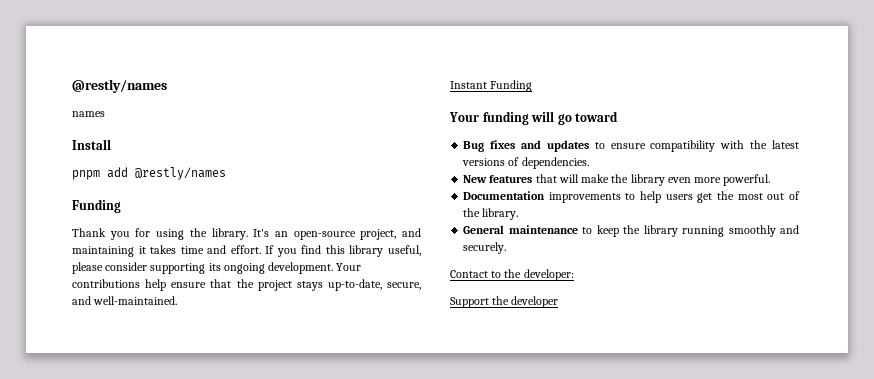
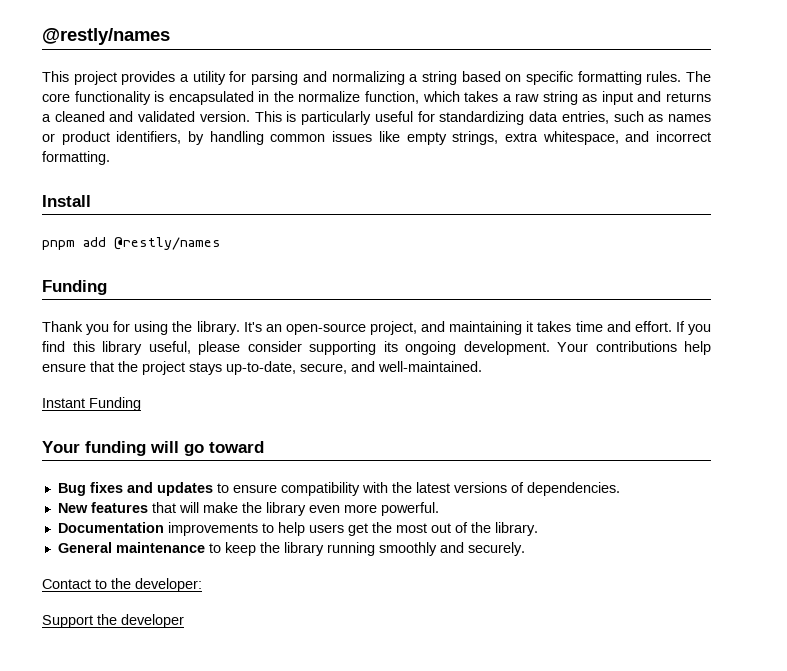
[72,79,167,93] [72,111,105,117] @restly/names // names -> [42,28,170,45] [42,71,711,85] [42,91,711,105] [42,111,711,125] [42,131,711,145] [42,151,110,165] @restly/names // This project provides a utility for parsing and normalizing a string based on specific formatting rules. The core functionality is encapsulated in the normalize function, which takes a raw string as input and returns a cleaned and validated version. This is particularly useful for standardizing data entries, such as names or product identifiers, by handling common issues like empty strings, extra whitespace, and incorrect formatting.

